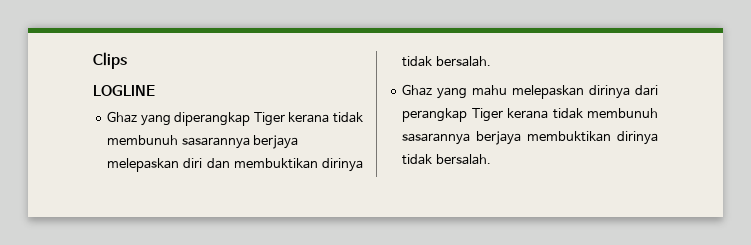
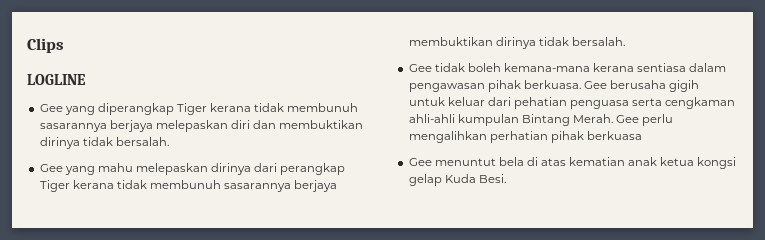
[107,111,138,123] Ghaz -> [39,104,63,112] Gee
[402,84,433,96] Ghaz -> [39,164,63,172] Gee
(491, 159) none -> [408,63,727,72] [408,80,700,92] [408,97,736,109] [408,114,674,126] [408,131,642,143] [408,157,737,169] [408,174,506,186] // Gee tidak boleh kemana-mana kerana sentiasa dalam pengawasan pihak berkuasa. Gee berusaha gigih untuk keluar dari pehatian penguasa serta cengkaman ahli-ahli kumpulan Bintang Merah. Gee perlu mengalihkan perhatian pihak berkuasa // Gee menuntut bela di atas kematian anak ketua kongsi gelap Kuda Besi.

